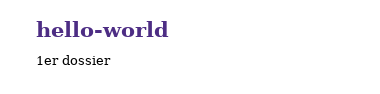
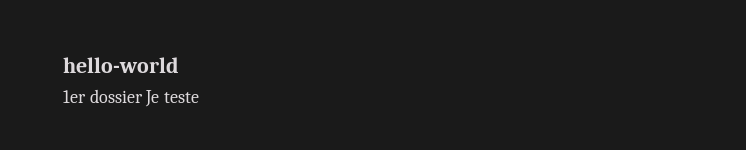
(111, 60) none -> [145,90,200,107] Je teste

